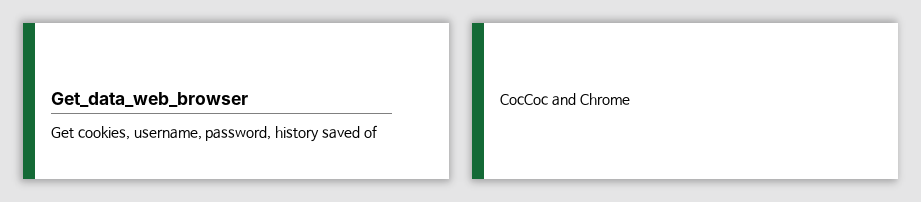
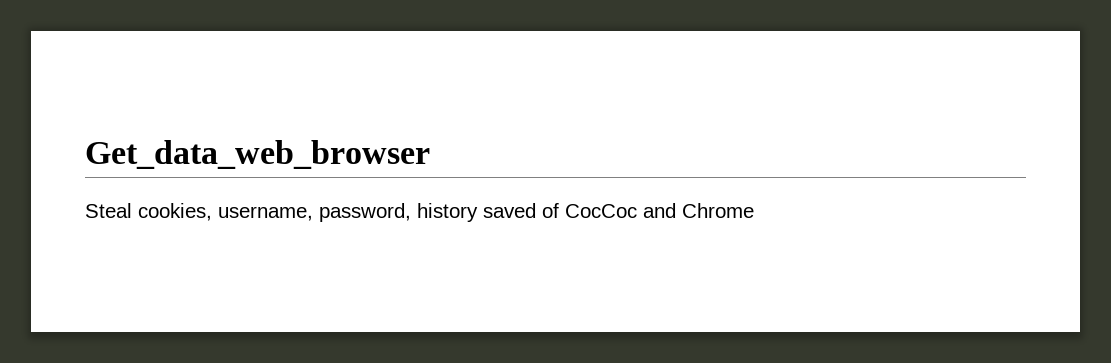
[51,127,74,139] Get -> [85,203,132,218] Steal

